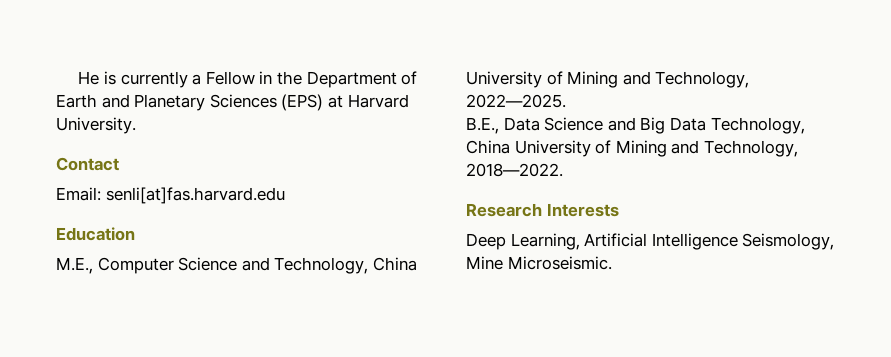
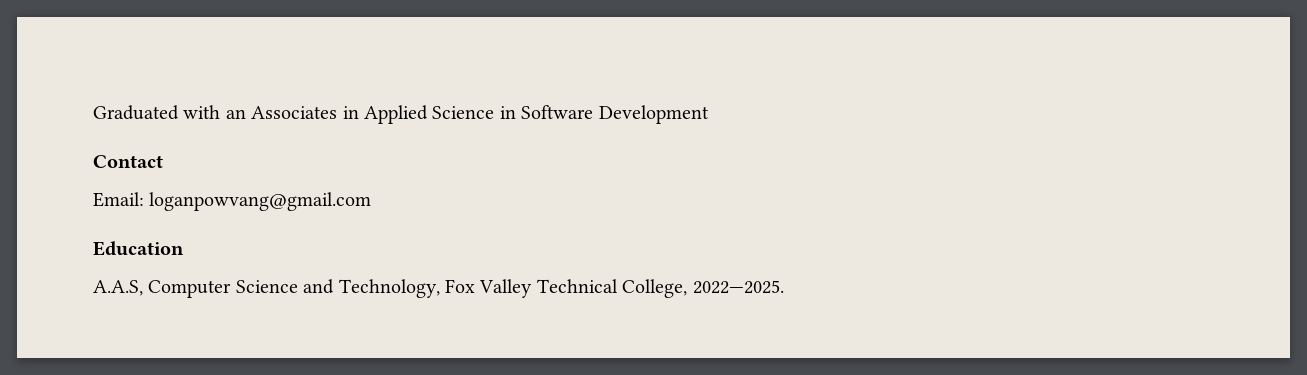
[78,71,418,88] [56,94,409,111] [56,117,136,134] He is currently a Fellow in the Department of Earth and Planetary Sciences (EPS) at Harvard University. -> [93,105,709,124] Graduated with an Associates in Applied Science in Software Development
[105,187,285,204] senli[at]fas.harvard.edu -> [149,192,372,211] loganpowvang@gmail.com
[56,257,93,274] M.E., -> [93,280,143,296] A.A.S,
[372,257,417,271] [466,71,750,88] [466,94,566,108] [466,117,805,134] [466,140,798,157] [466,163,563,177] [466,203,619,217] [466,233,835,250] [466,256,612,270] China University of Mining and Technology, 2022—2025. // B.E., Data Science and Big Data Technology, China University of Mining and Technology, 2018—2022. // Research Interests // Deep Learning, Artificial Intelligence Seismology, Mine Microseismic. -> [445,279,784,298] Fox Valley Technical College, 2022—2025.

